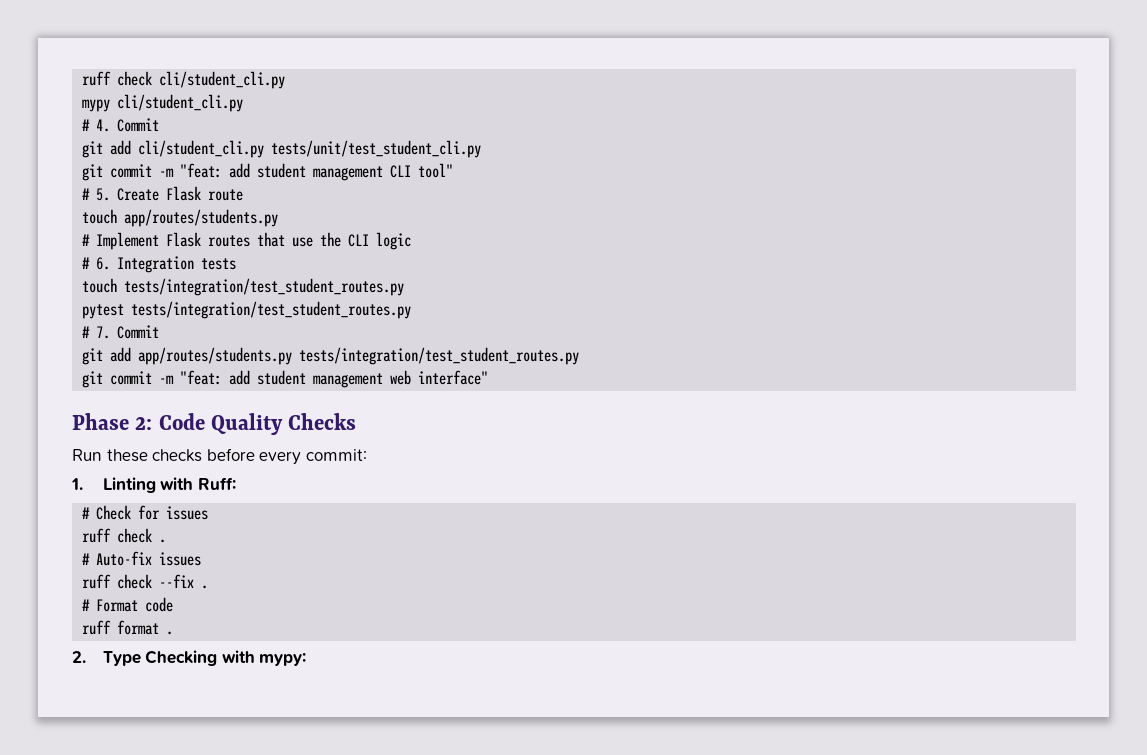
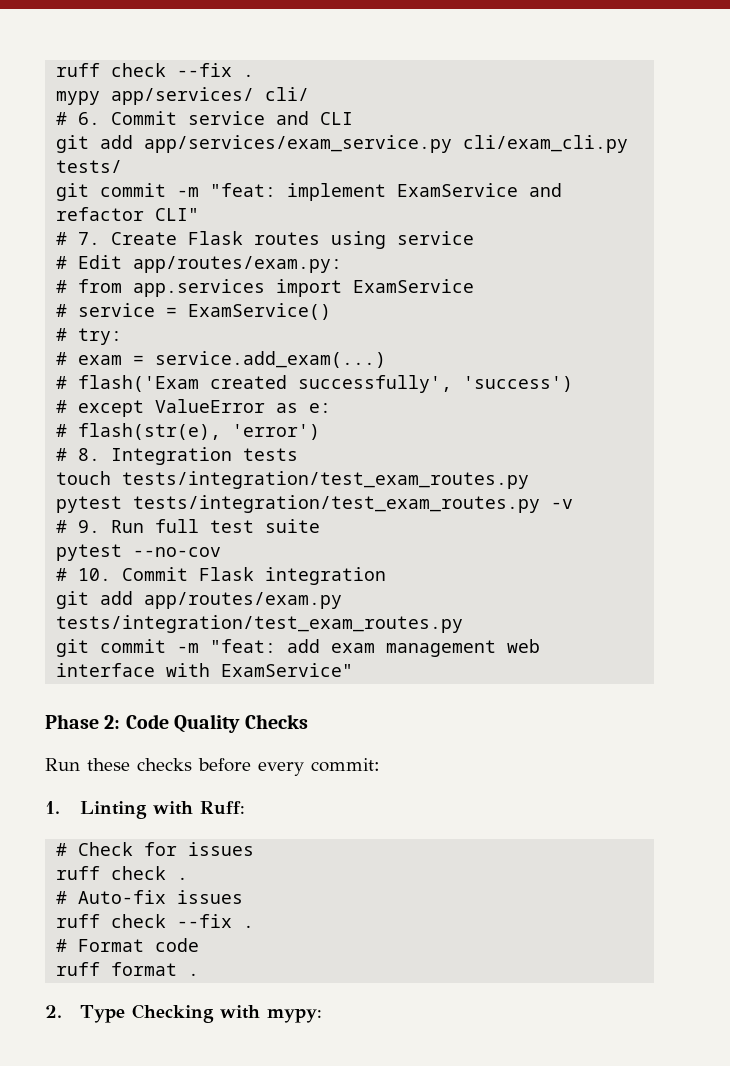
[82,71,286,89] ruff check cli/student_cli.py -> [56,63,255,77] ruff check --fix .
[117,94,244,112] [82,118,160,132] [82,140,482,158] [82,163,454,181] [82,186,244,201] [82,209,279,227] [82,232,412,250] [82,256,237,273] [82,278,405,296] [82,301,412,319] [82,325,160,339] [82,347,580,365] [82,370,489,388] cli/student_cli.py // # 4. Commit // git add cli/student_cli.py tests/unit/test_student_cli.py // git commit -m "feat: add student management CLI tool" // # 5. Create Flask route // touch app/routes/students.py // # Implement Flask routes that use the CLI logic // # 6. Integration tests // touch tests/integration/test_student_routes.py // pytest tests/integration/test_student_routes.py // # 7. Commit // git add app/routes/students.py tests/integration/test_student_routes.py // git commit -m "feat: add student management web interface" -> [111,87,310,105] [56,111,354,125] [56,135,629,153] [56,160,123,173] [56,183,563,201] [56,207,200,221] [56,231,475,249] [56,255,343,273] [56,279,475,297] [56,303,332,320] [56,328,123,345] [56,351,387,368] [56,375,574,393] [56,399,332,417] [56,423,321,440] [56,447,299,465] [56,471,530,489] [56,495,574,513] [56,519,321,533] [56,544,222,561] [56,567,387,585] [56,591,343,609] [56,615,464,633] [56,639,541,657] [56,663,354,677] app/services/ cli/ // # 6. Commit service and CLI // git add app/services/exam_service.py cli/exam_cli.py tests/ // git commit -m "feat: implement ExamService and refactor CLI" // # 7. Create Flask routes using service // # Edit app/routes/exam.py: // # from app.services import ExamService // # service = ExamService() // # try: // # exam = service.add_exam(...) // # flash('Exam created successfully', 'success') // # except ValueError as e: // # flash(str(e), 'error') // # 8. Integration tests // touch tests/integration/test_exam_routes.py // pytest tests/integration/test_exam_routes.py -v // # 9. Run full test suite // pytest --no-cov // # 10. Commit Flask integration // git add app/routes/exam.py tests/integration/test_exam_routes.py // git commit -m "feat: add exam management web interface with ExamService"

